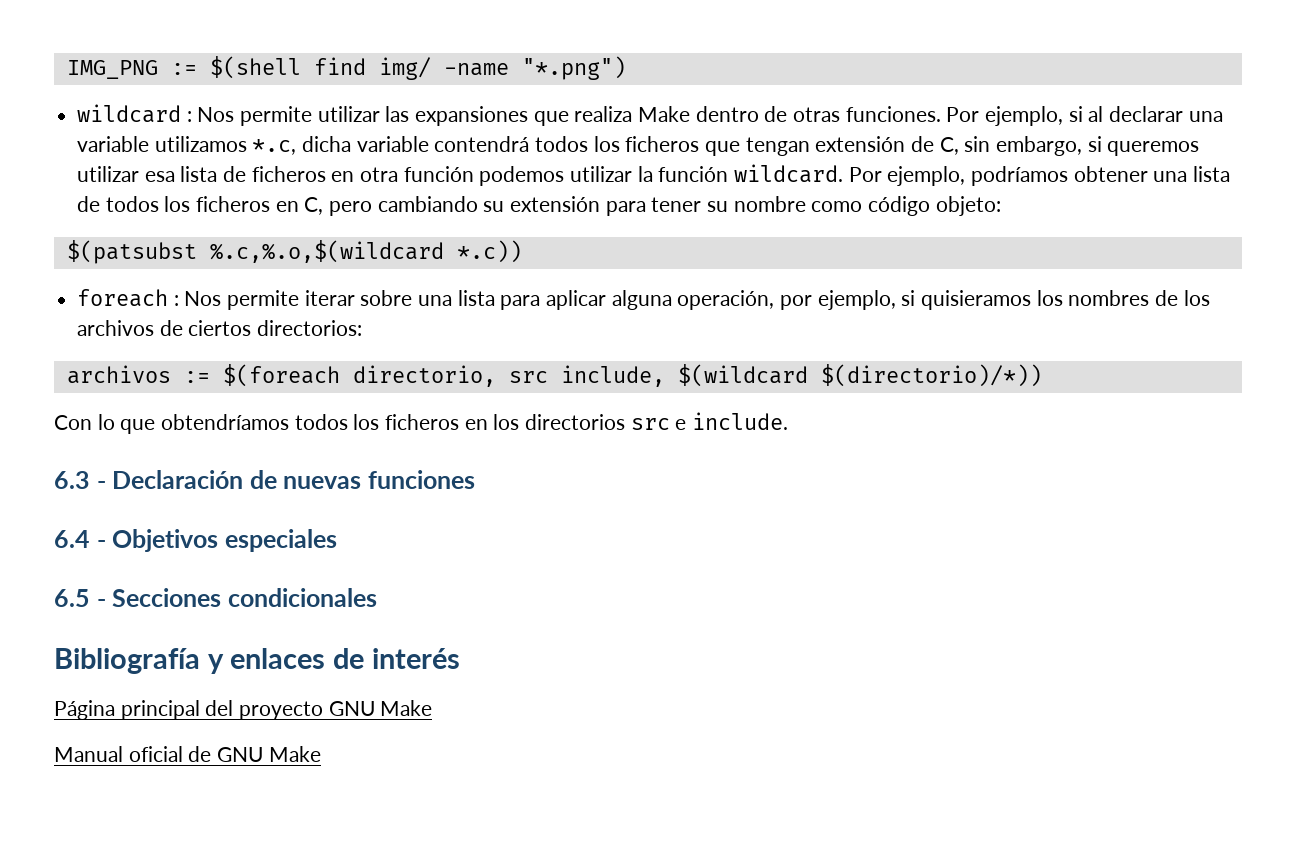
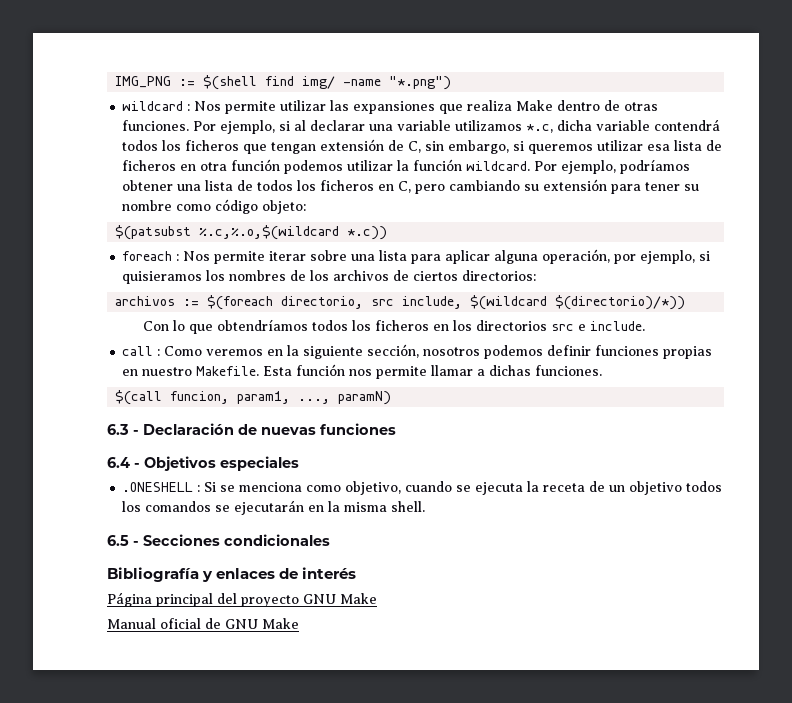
(789, 421) none -> [122,344,713,359] [122,364,603,379] [115,390,392,405] // call : Como veremos en la siguiente sección, nosotros podemos definir funciones propias en nuestro Makefile. Esta función nos permite llamar a dichas funciones. // $(call funcion, param1, ..., paramN)
(337, 540) none -> [122,481,723,495] [122,500,426,515] // .ONESHELL : Si se menciona como objetivo, cuando se ejecuta la receta de un objetivo todos los comandos se ejecutarán en la misma shell.

